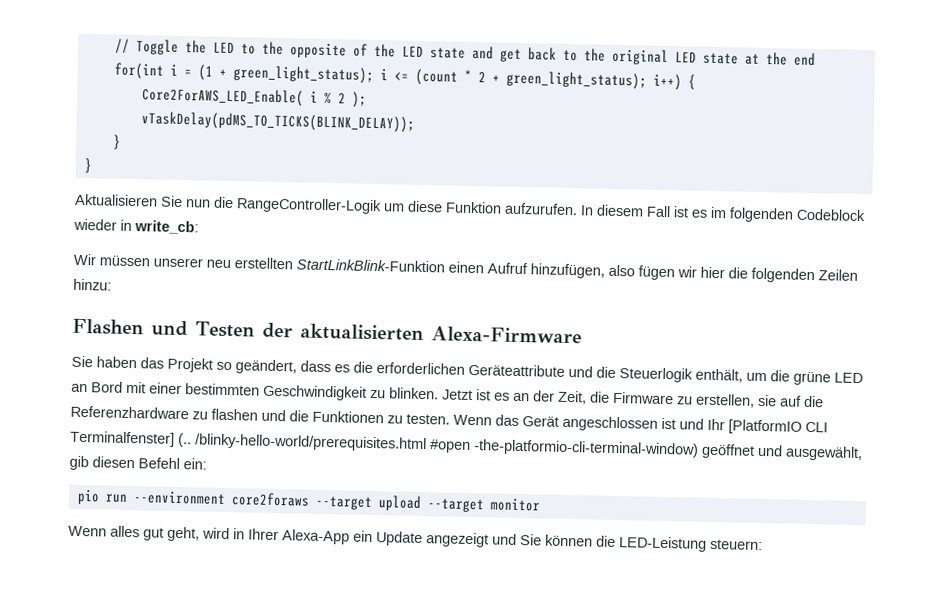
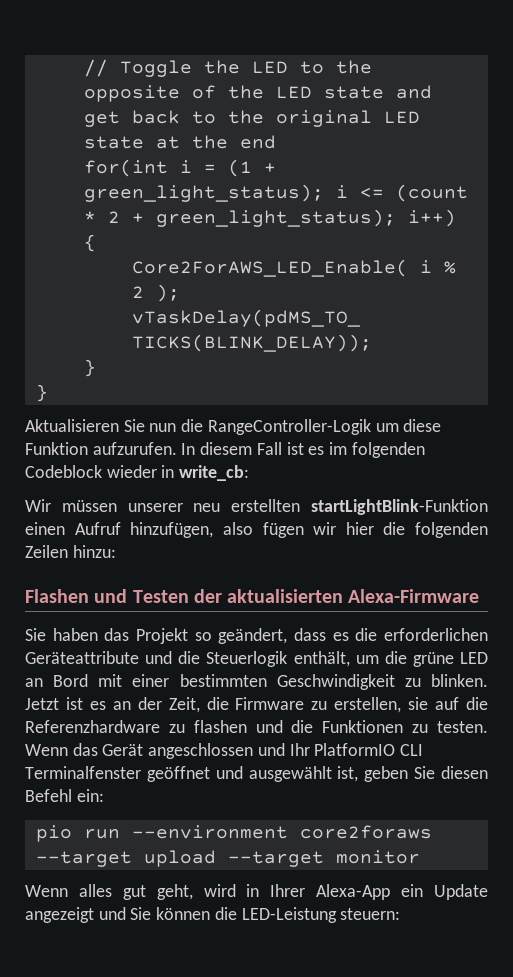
[296,258,445,273] StartLinkBlink-Funktion -> [311,499,489,515] startLightBlink-Funktion
[661,417,676,430] ist -> (254, 751) none
[728,419,828,435] [70,430,863,462] [69,455,89,471] [PlatformIO CLI Terminalfenster] (.. /blinky-hello-world/prerequisites.html #open -the-platformio-cli-terminal-window) geöffnet und ausgewählt, gib -> [314,743,424,756] [25,766,436,782] PlatformIO CLI Terminalfenster geöffnet und ausgewählt ist, geben Sie

